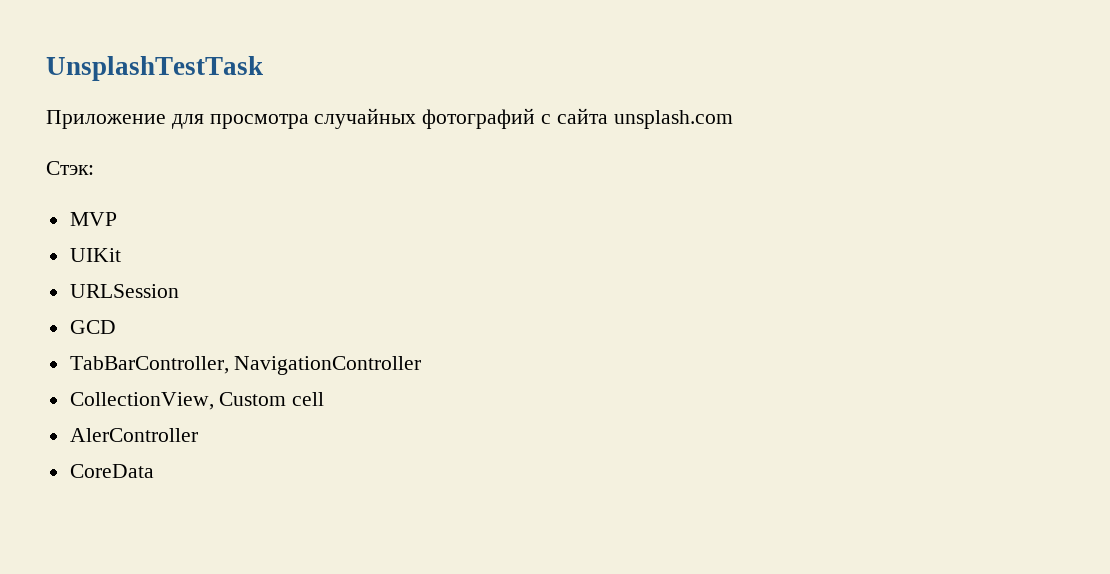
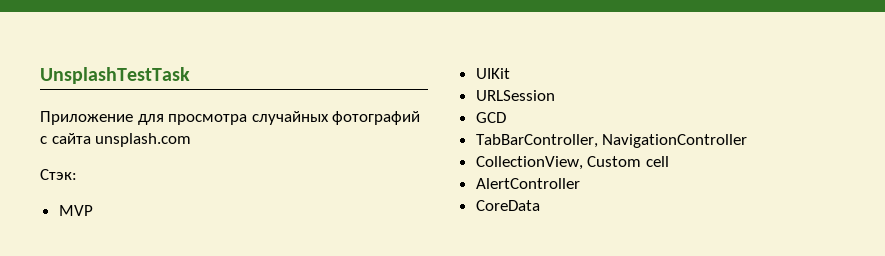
[69,428,198,442] AlerController -> [475,178,580,189] AlertController

